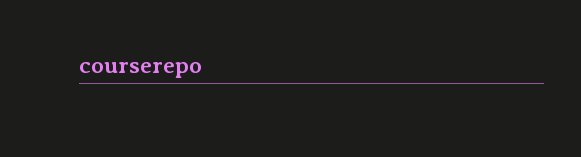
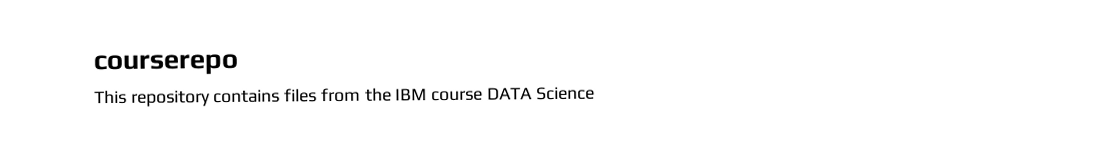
(202, 70) none -> [94,86,595,107] // This repository contains files from the IBM course DATA Science

